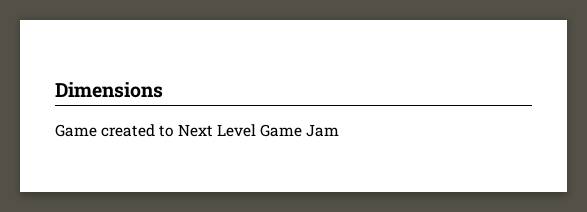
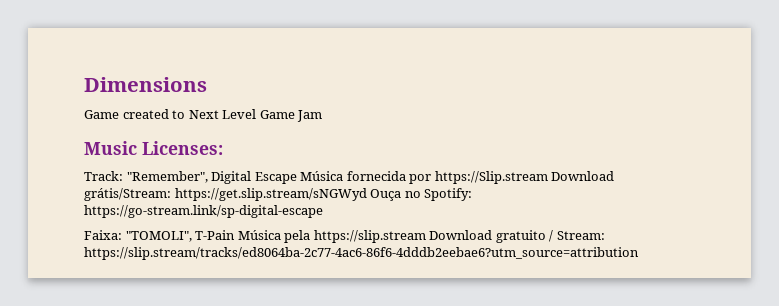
(340, 130) none -> [84,141,223,155] [84,171,615,184] [84,188,473,201] [84,205,323,218] [84,230,605,243] [84,247,639,260] // Music Licenses: // Track: "Remember", Digital Escape Música fornecida por https://Slip.stream Download grátis/Stream: https://get.slip.stream/sNGWyd Ouça no Spotify: https://go-stream.link/sp-digital-escape // Faixa: "TOMOLI", T-Pain Música pela https://slip.stream Download gratuito / Stream: https://slip.stream/tracks/ed8064ba-2c77-4ac6-86f6-4dddb2eebae6?utm_source=attribution

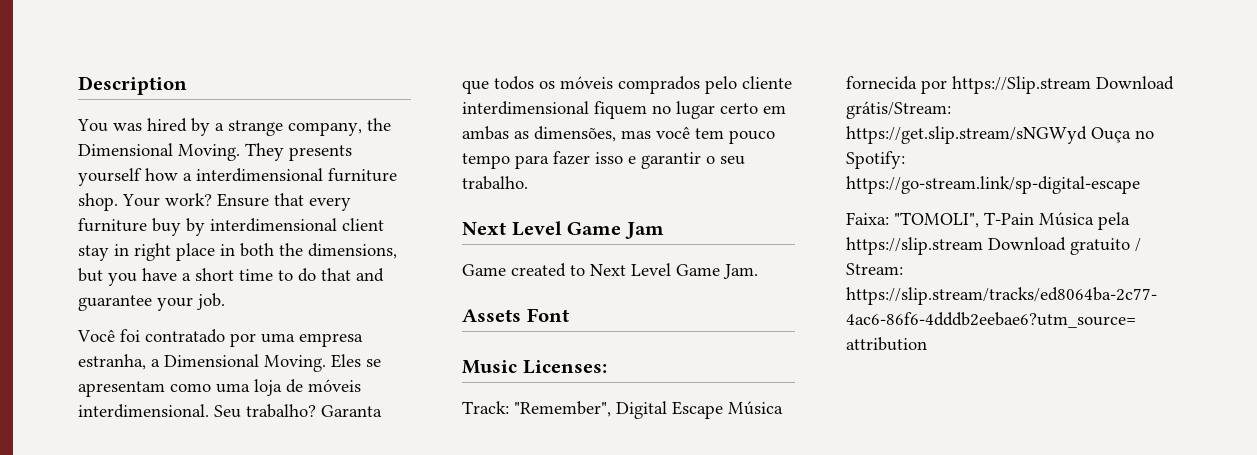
[84,77,207,92] Dimensions -> [78,76,187,95] [77,118,391,136] [78,143,352,161] [78,168,397,186] [78,193,351,211] [78,218,384,236] [78,243,397,261] [78,268,384,286] [78,293,225,311] [77,329,363,347] [78,354,381,372] [78,379,361,397] [78,404,382,418] [462,76,792,94] [462,101,786,119] [462,126,775,144] [462,151,745,169] [462,176,528,190] [462,221,664,239] Description // You was hired by a strange company, the Dimensional Moving. They presents yourself how a interdimensional furniture shop. Your work? Ensure that every furniture buy by interdimensional client stay in right place in both the dimensions, but you have a short time to do that and guarantee your job. // Você foi contratado por uma empresa estranha, a Dimensional Moving. Eles se apresentam como uma loja de móveis interdimensional. Seu trabalho? Garanta que todos os móveis comprados pelo cliente interdimensional fiquem no lugar certo em ambas as dimensões, mas você tem pouco tempo para fazer isso e garantir o seu trabalho. // Next Level Game Jam
[297,110,323,122] Jam -> [723,264,758,279] [462,308,569,322] Jam. // Assets Font

